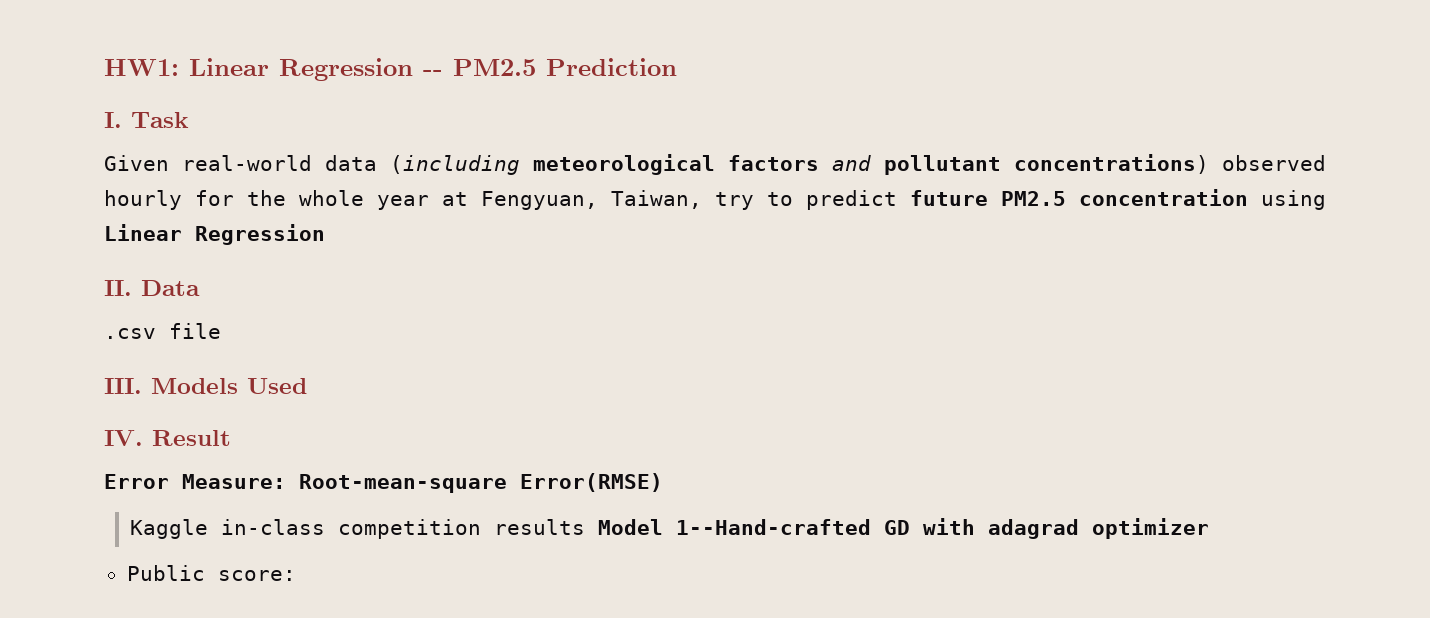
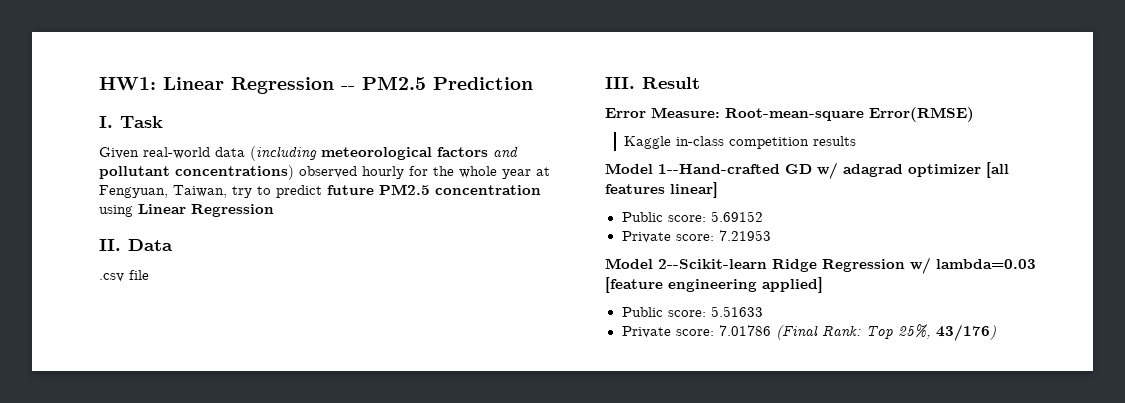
[151,378,307,394] [104,430,143,446] Models Used // IV. -> (635, 83) none
(585, 527) none -> (857, 141) //
[922,518,975,535] with -> [817,162,838,179] w/
[126,565,296,581] // Public score: -> [986,162,1009,178] [605,182,718,198] [621,211,763,222] [621,230,771,243] [605,257,1036,274] [605,277,823,293] [621,306,763,317] [621,324,996,341] [all features linear] // Public score: 5.69152 // Private score: 7.21953 // Model 2--Scikit-learn Ridge Regression w/ lambda=0.03 [feature engineering applied] // Public score: 5.51633 // Private score: 7.01786 (Final Rank: Top 25%, 43/176)

